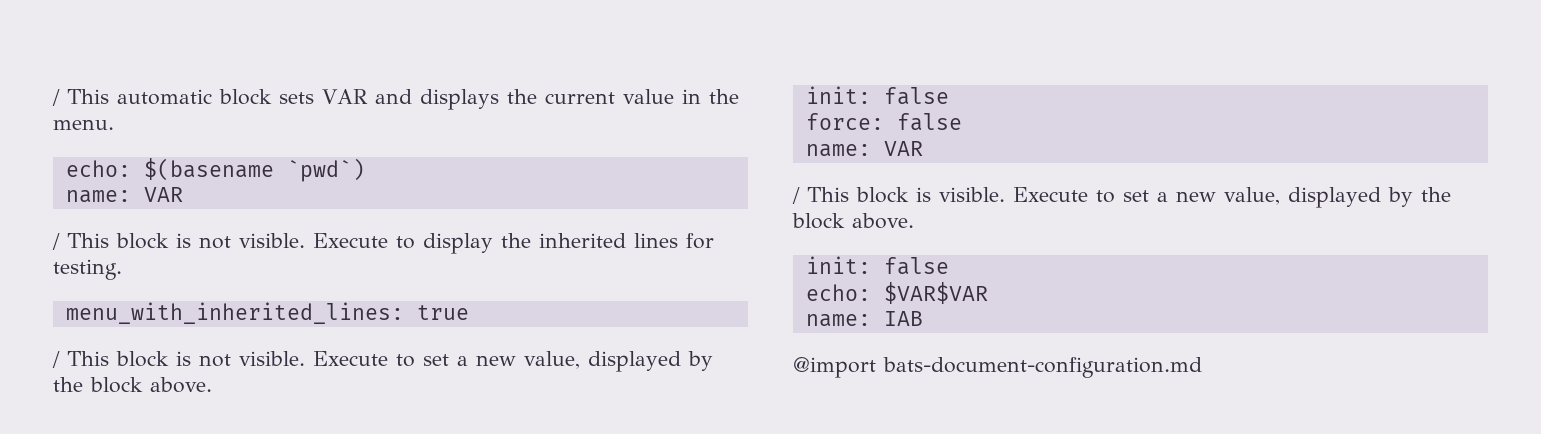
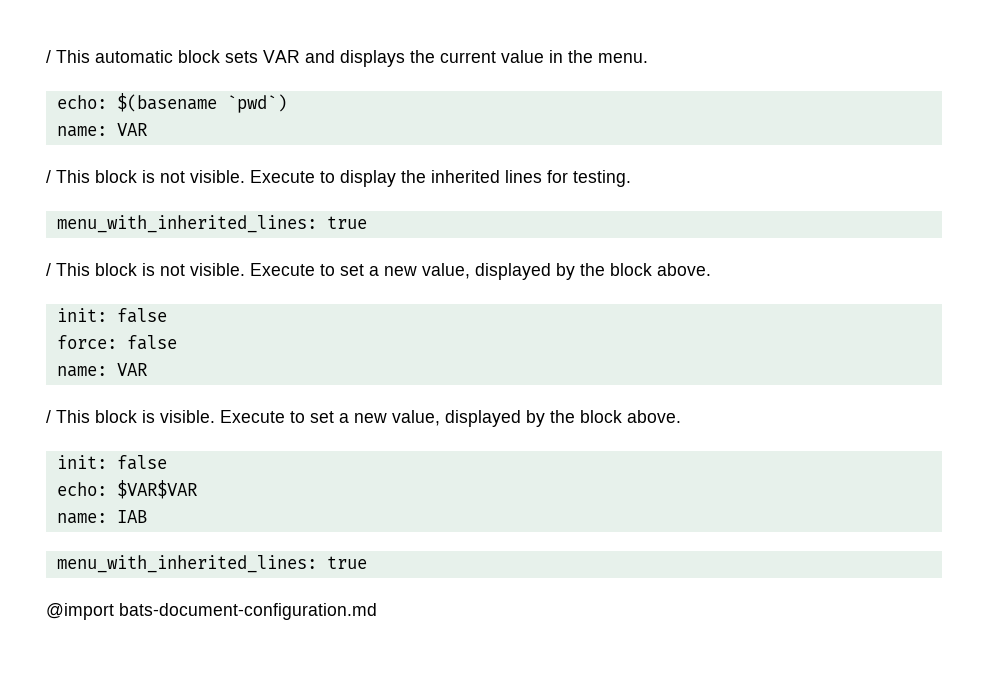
(923, 318) none -> [56,555,367,573] // menu_with_inherited_lines: true

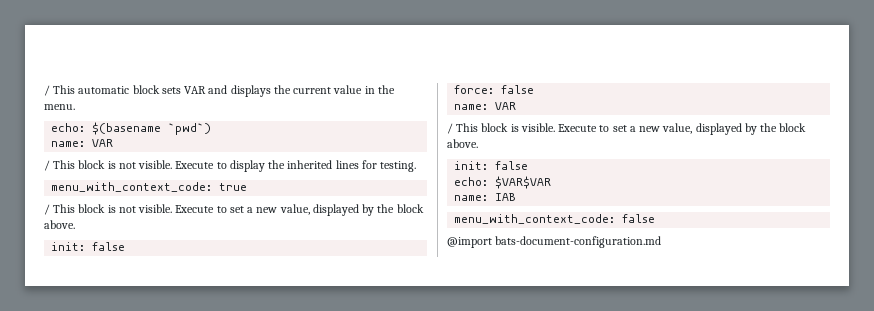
[56,215,317,233] menu_with_inherited_lines: -> [51,182,213,192] menu_with_context_code:
[56,555,367,573] menu_with_inherited_lines: true -> [454,214,656,224] menu_with_context_code: false

